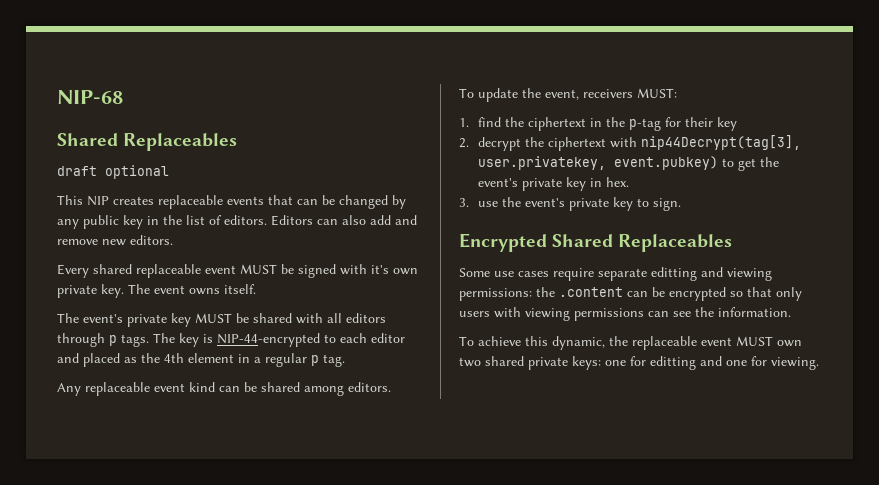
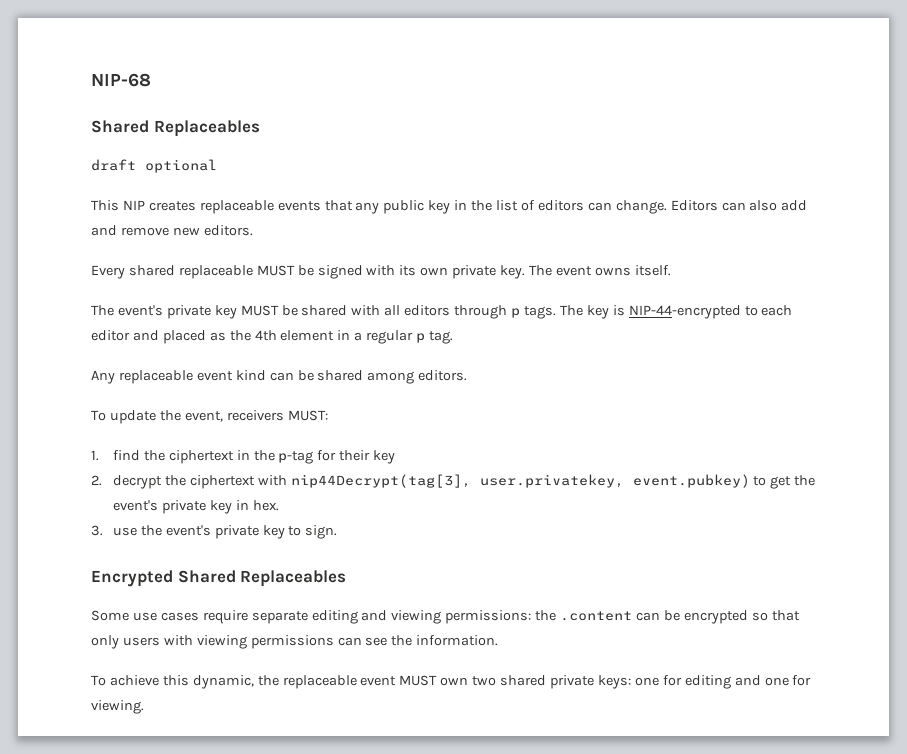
[297,195,406,209] can be changed by -> (353, 205) none
[224,215,267,225] editors. -> [537,200,667,214] editors can change.
[205,265,236,274] event -> (253, 272) none
[371,265,389,274] it's -> [399,265,417,276] its
[651,267,697,281] editting -> [311,610,358,624] editing
[650,356,696,370] editting -> [684,675,731,689] editing

